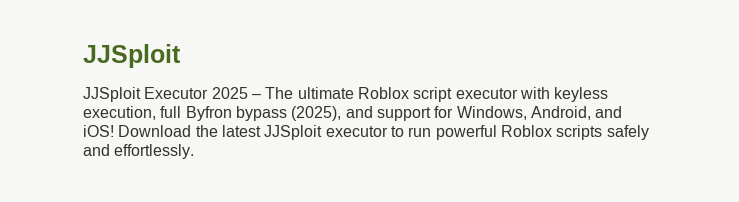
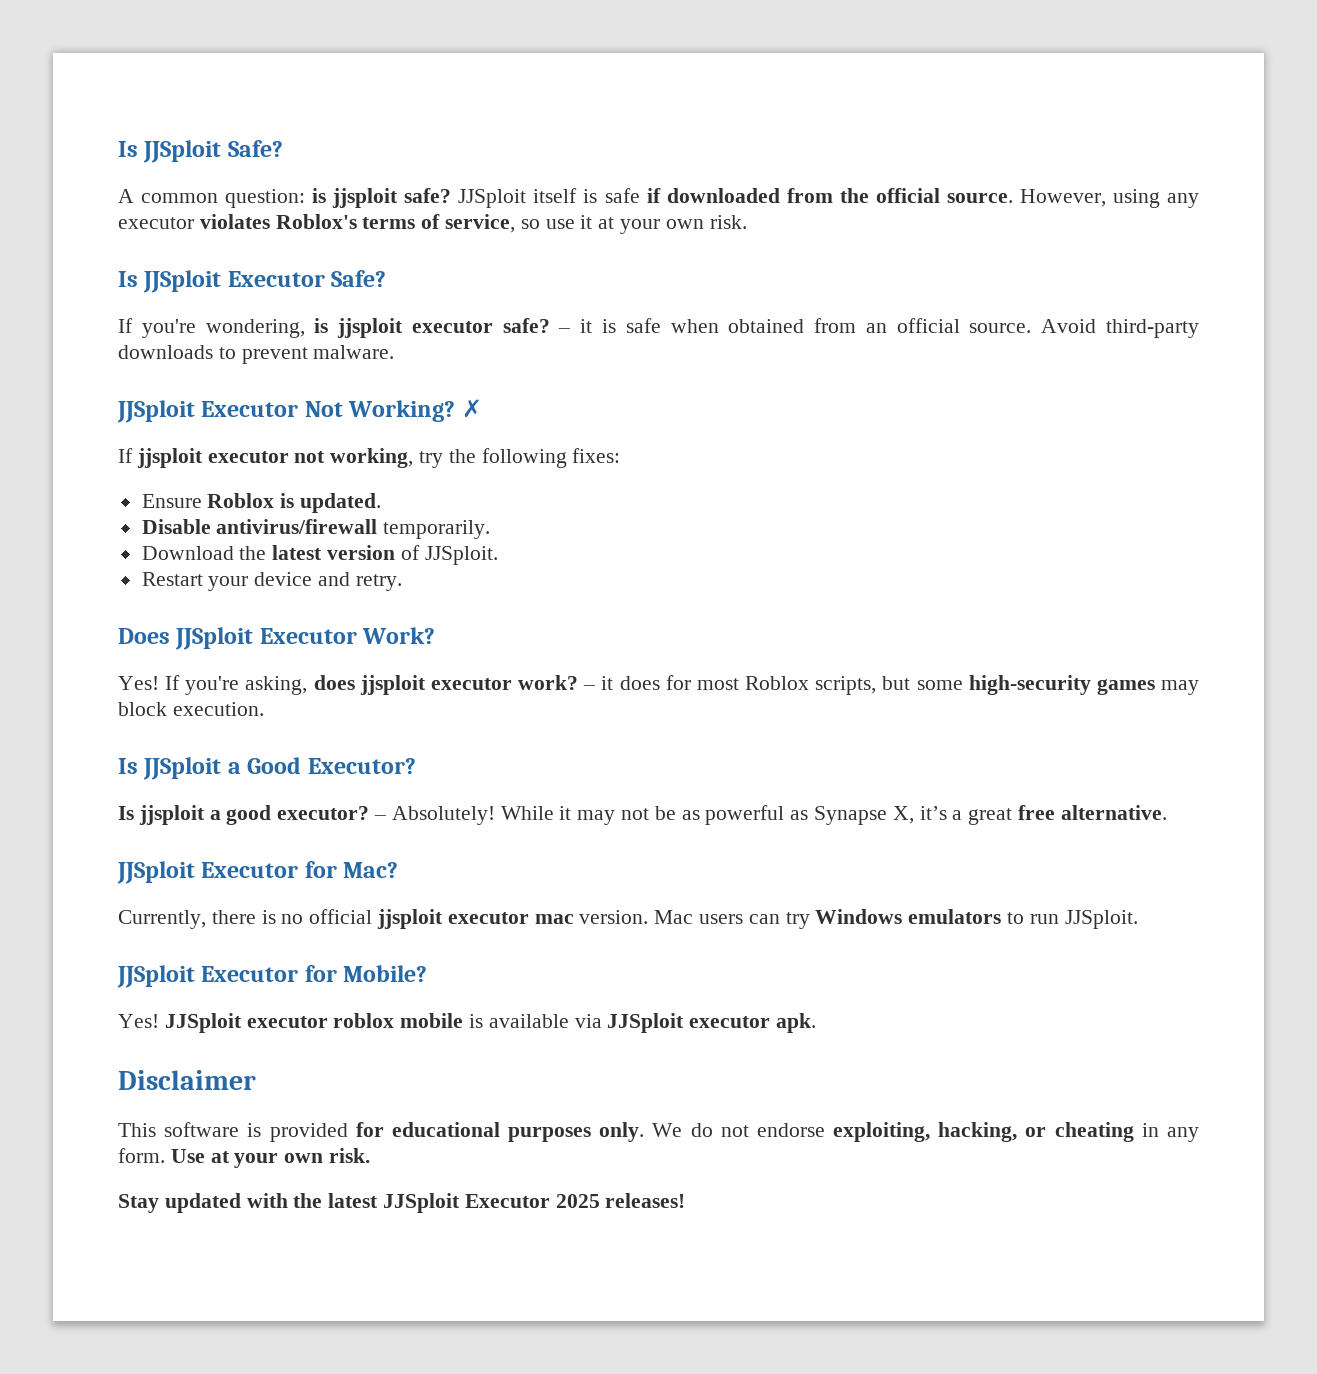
[83,44,181,68] [83,87,609,102] [83,106,623,121] [83,125,649,140] [83,144,195,159] JJSploit // JJSploit Executor 2025 – The ultimate Roblox script executor with keyless execution, full Byfron bypass (2025), and support for Windows, Android, and iOS! Download the latest JJSploit executor to run powerful Roblox scripts safely and effortlessly. -> [118,140,283,163] [118,188,1199,208] [118,214,747,234] [118,270,387,293] [118,318,1200,338] [118,345,395,364] [117,399,482,423] [118,448,621,468] [141,493,382,513] [141,519,491,539] [141,545,498,565] [141,572,402,591] [118,627,436,650] [118,675,1199,695] [118,702,264,716] [118,757,416,780] [118,805,1167,825] [117,861,399,884] [118,909,1138,929] [117,965,428,988] [118,1013,817,1033] [118,1070,256,1090] [118,1122,1199,1142] [118,1148,371,1168] [118,1193,686,1213] Is JJSploit Safe? // A common question: is jjsploit safe? JJSploit itself is safe if downloaded from the official source. However, using any executor violates Roblox's terms of service, so use it at your own risk. // Is JJSploit Executor Safe? // If you're wondering, is jjsploit executor safe? – it is safe when obtained from an official source. Avoid third-party downloads to prevent malware. // JJSploit Executor Not Working? ✗ // If jjsploit executor not working, try the following fixes: // Ensure Roblox is updated. // Disable antivirus/firewall temporarily. // Download the latest version of JJSploit. // Restart your device and retry. // Does JJSploit Executor Work? // Yes! If you're asking, does jjsploit executor work? – it does for most Roblox scripts, but some high-security games may block execution. // Is JJSploit a Good Executor? // Is jjsploit a good executor? – Absolutely! While it may not be as powerful as Synapse X, it’s a great free alternative. // JJSploit Executor for Mac? // Currently, there is no official jjsploit executor mac version. Mac users can try Windows emulators to run JJSploit. // JJSploit Executor for Mobile? // Yes! JJSploit executor roblox mobile is available via JJSploit executor apk. // Disclaimer // This software is provided for educational purposes only. We do not endorse exploiting, hacking, or cheating in any form. Use at your own risk. // Stay updated with the latest JJSploit Executor 2025 releases!

